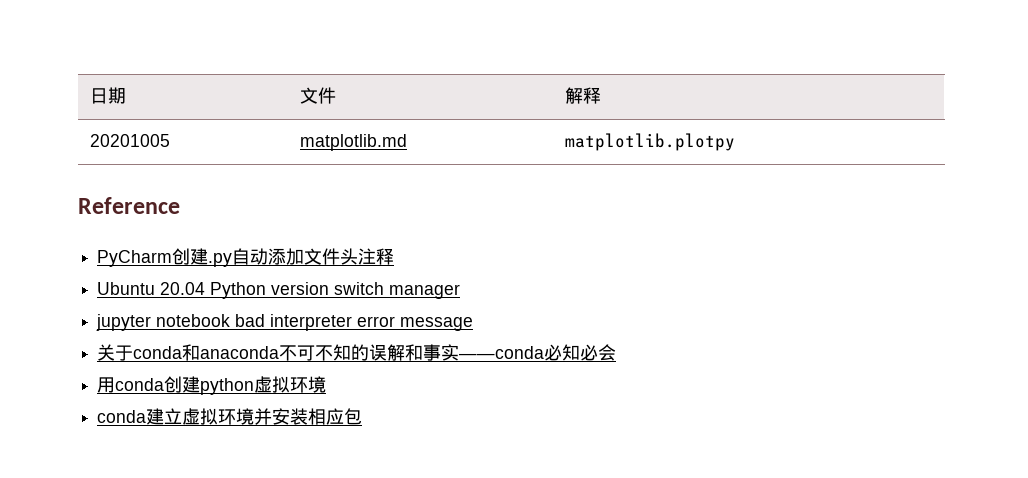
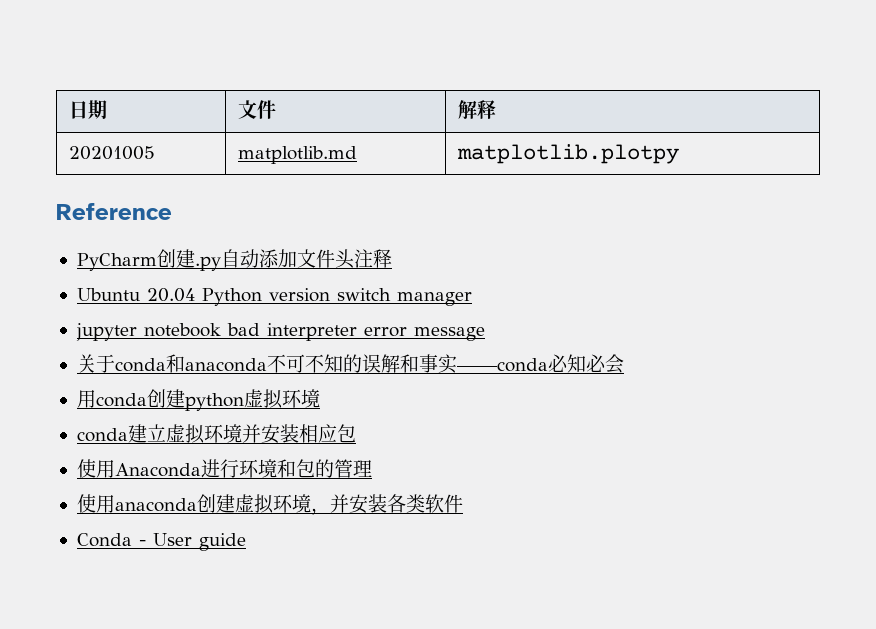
(363, 416) none -> [76,459,372,478] [76,494,463,515] [76,533,246,551] // 使用Anaconda进行环境和包的管理 // 使用anaconda创建虚拟环境，并安装各类软件 // Conda - User guide

